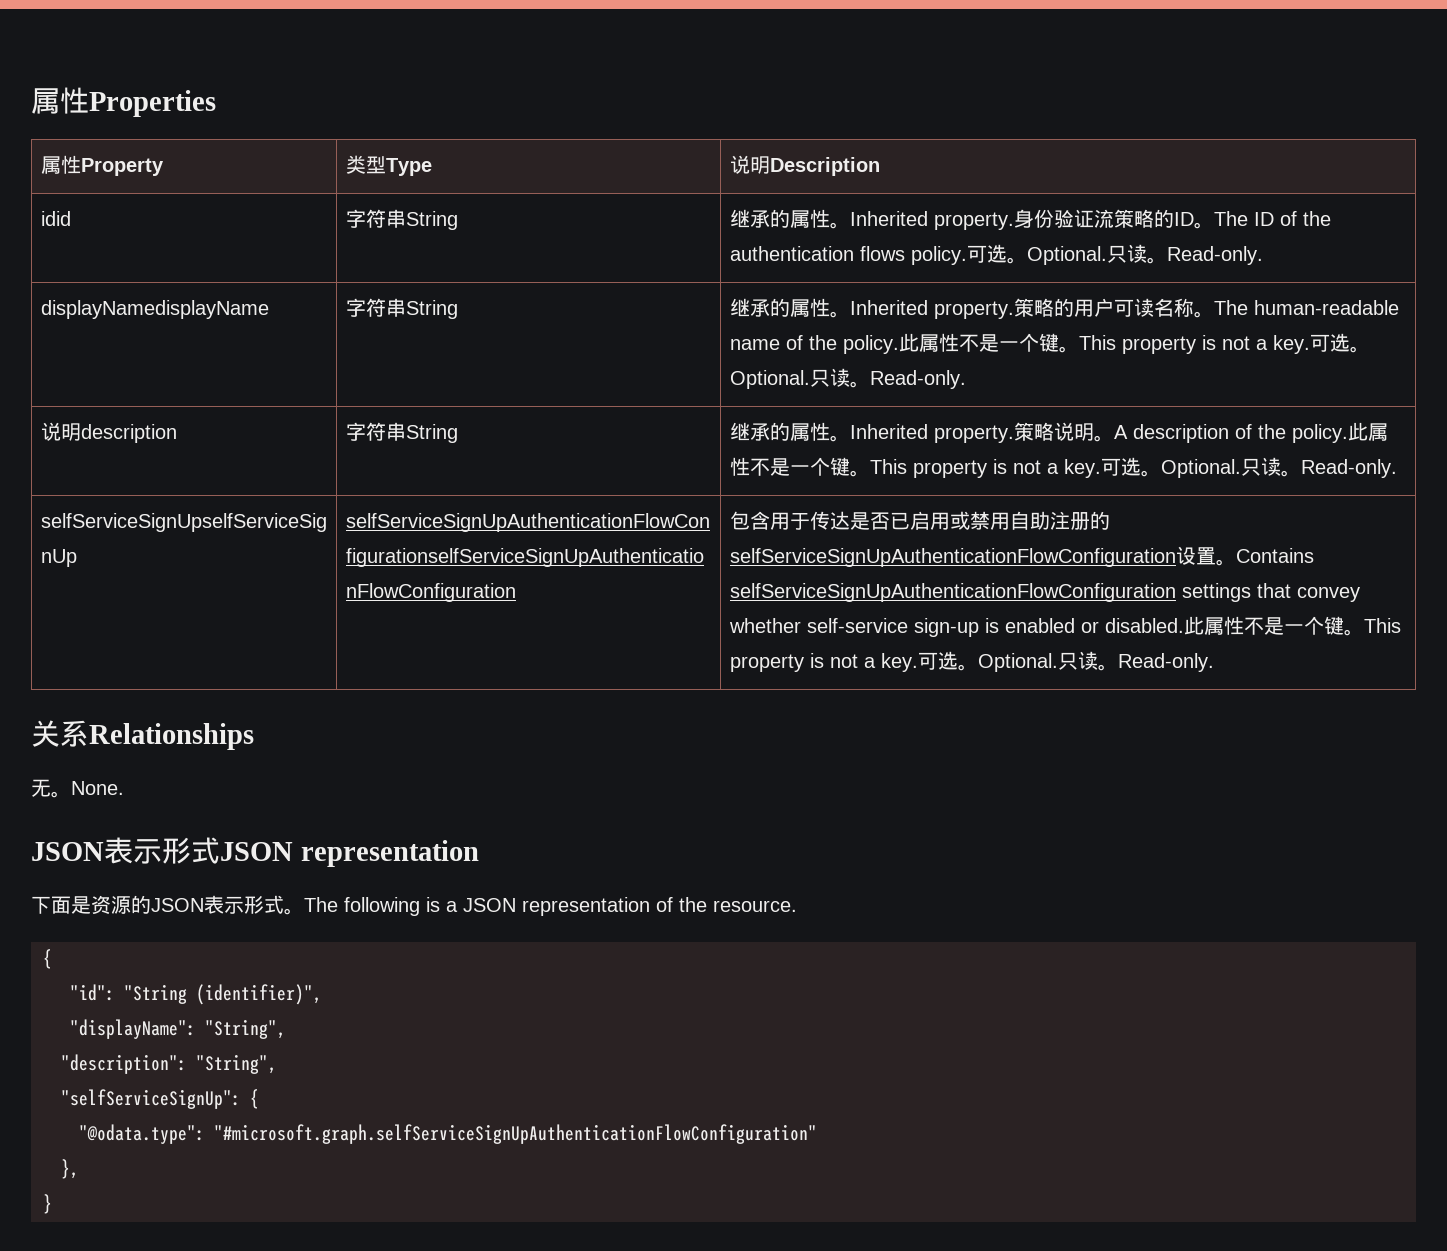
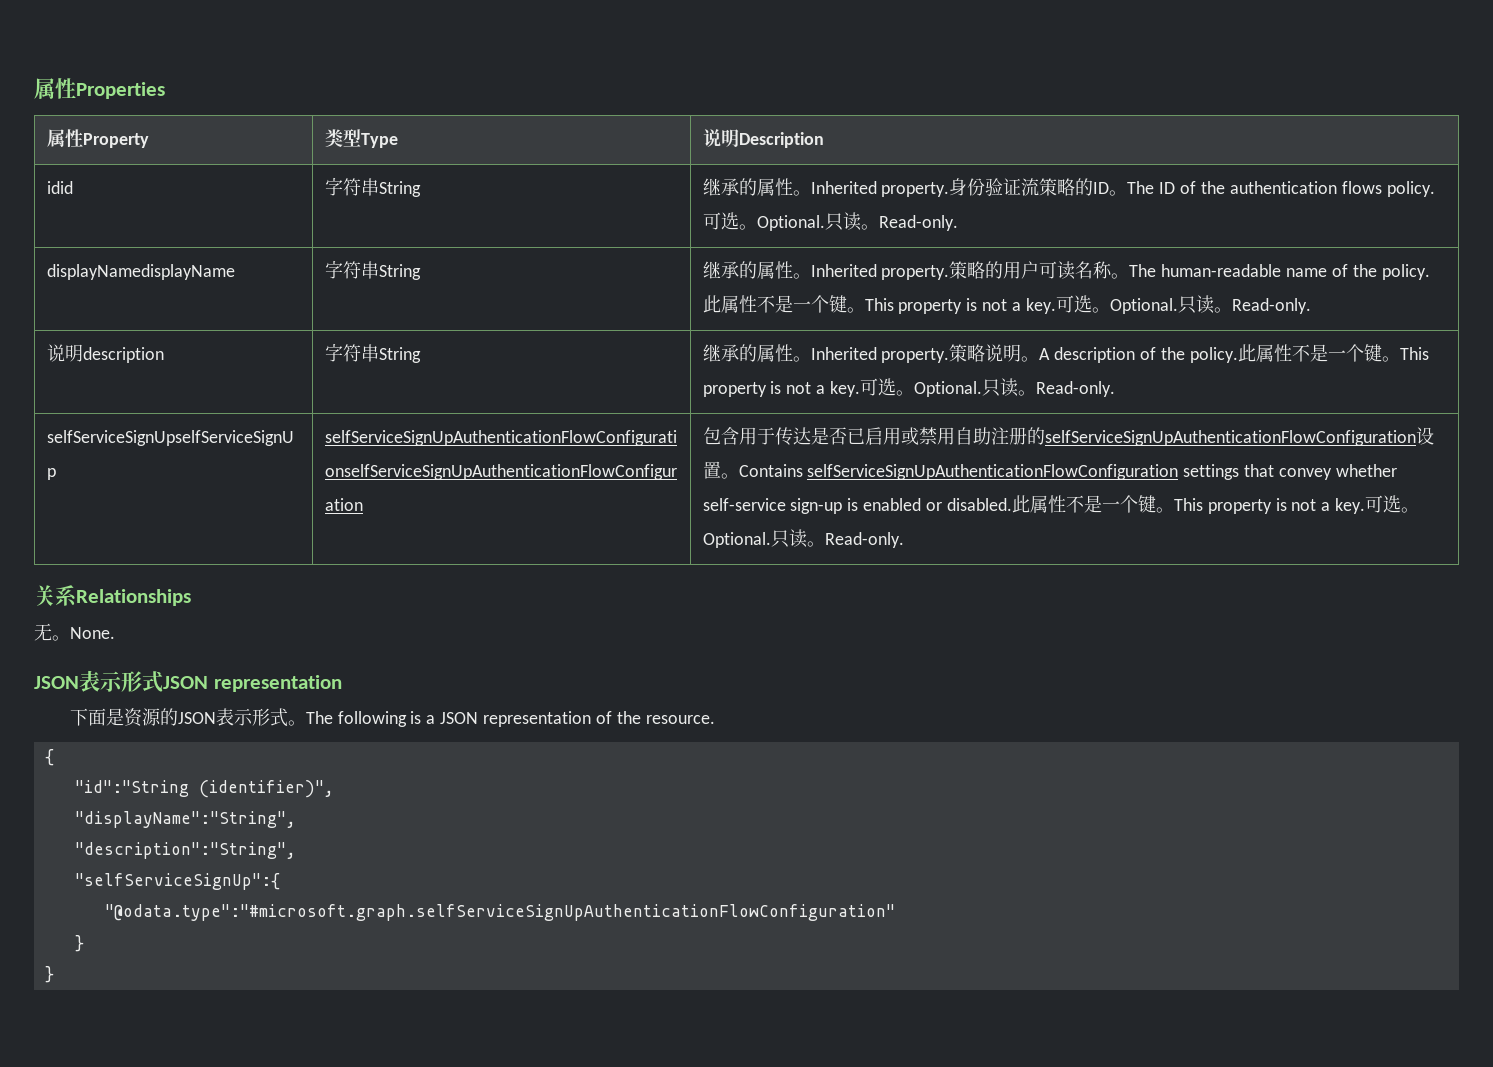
[70,984,187,1004] "id": "String -> [74,780,189,797] "id":"String
[70,1019,286,1039] [61,1054,277,1074] [61,1089,259,1109] [79,1124,817,1144] [61,1159,79,1179] [43,1194,52,1214] "displayName": "String", // "description": "String", // "selfServiceSignUp": { // "@odata.type": "#microsoft.graph.selfServiceSignUpAuthenticationFlowConfiguration" // }, // } -> [74,811,296,828] [74,842,296,859] [74,873,280,890] [104,904,895,921] [74,935,84,952] [44,966,54,983] "displayName":"String", // "description":"String", // "selfServiceSignUp":{ // "@odata.type":"#microsoft.graph.selfServiceSignUpAuthenticationFlowConfiguration" // } // }

